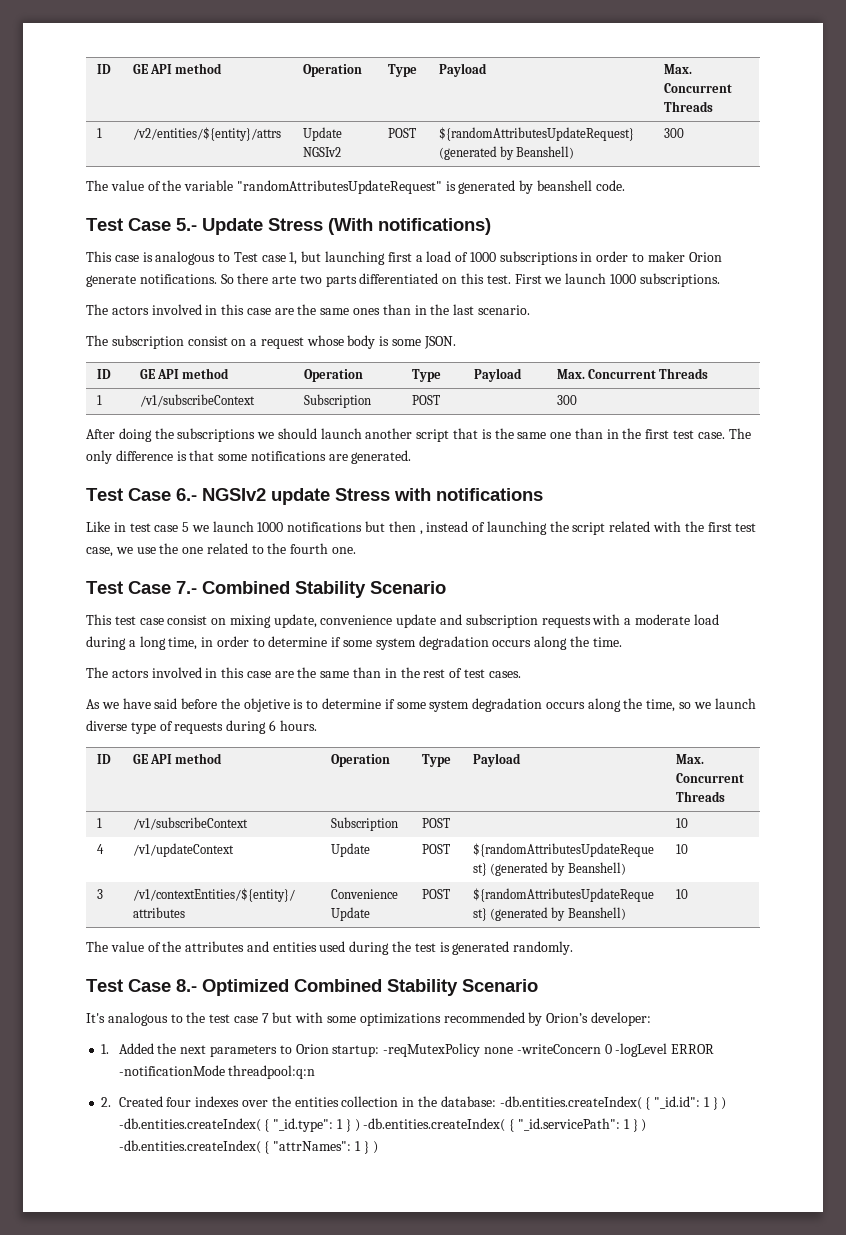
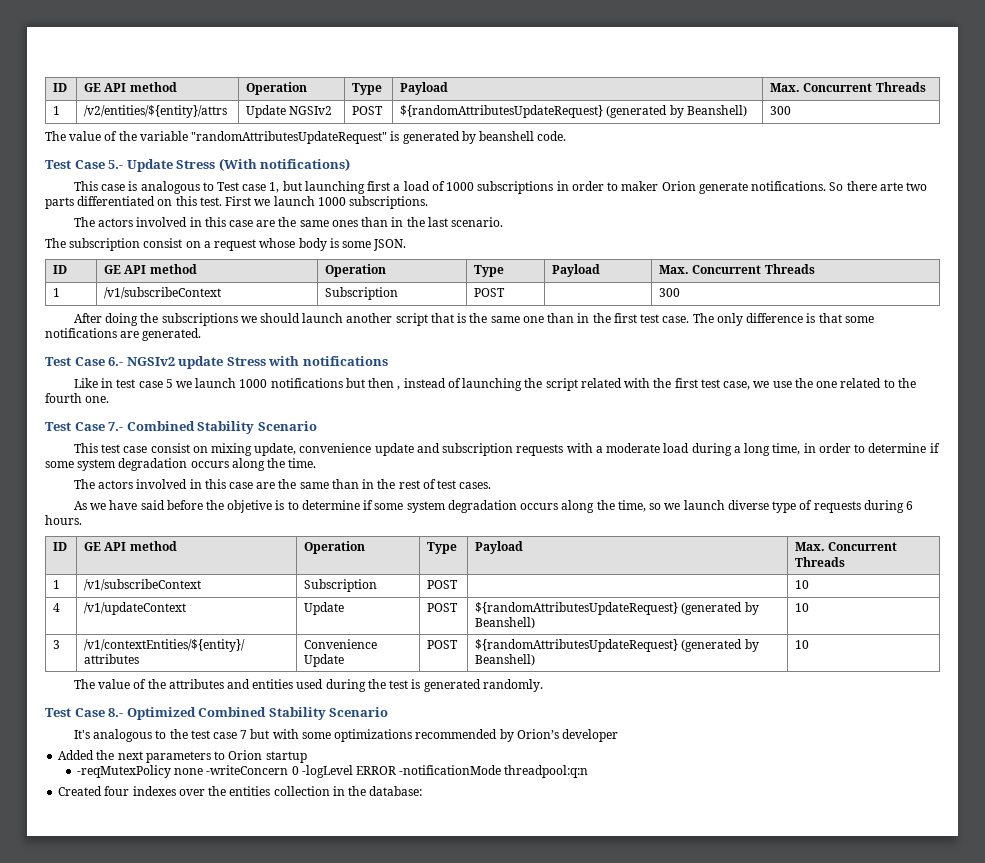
[590,1012,651,1026] [101,1044,110,1054] developer: // 1. -> [562,729,619,742] developer //
[332,1045,380,1057] startup: -> [265,751,307,763] startup //
[101,1097,112,1107] 2. -> (589, 771) none
[499,1096,727,1110] [118,1118,647,1132] [118,1140,378,1154] -db.entities.createIndex( { "_id.id": 1 } ) -db.entities.createIndex( { "_id.type": 1 } ) -db.entities.createIndex( { "_id.servicePath": 1 } ) -db.entities.createIndex( { "attrNames": 1 } ) -> (423, 791) none

